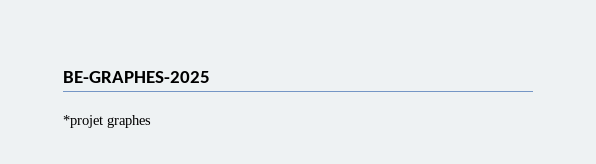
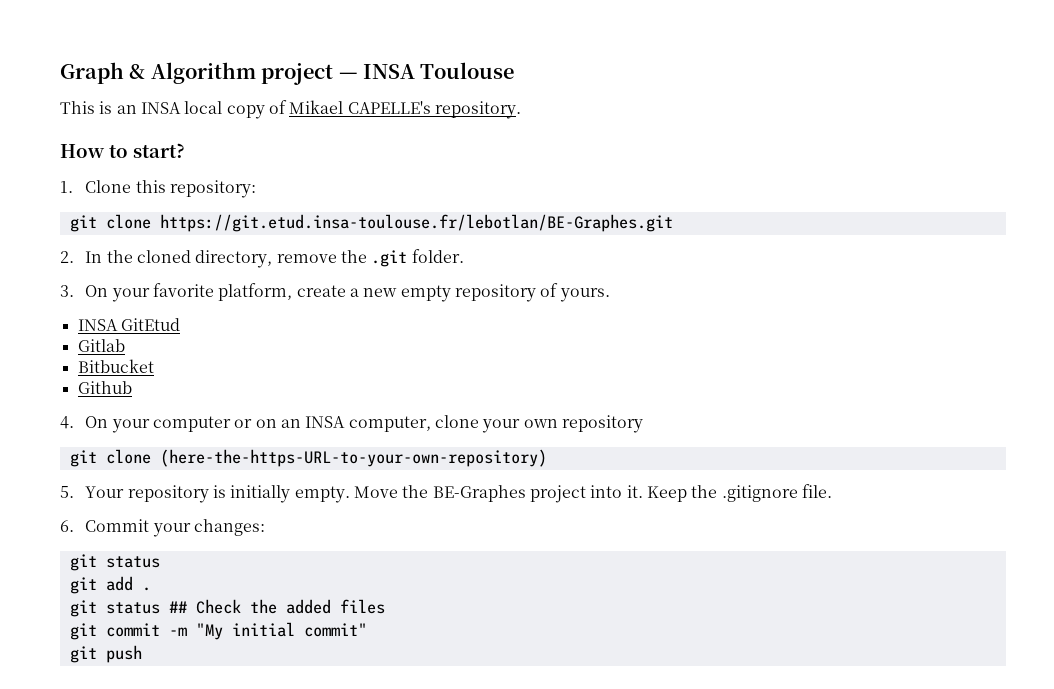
[63,71,210,83] [63,115,151,128] BE-GRAPHES-2025 // *projet graphes -> [60,62,515,85] [60,100,521,119] [60,143,185,158] [60,180,256,198] [69,214,673,232] [60,249,464,268] [60,283,610,302] [77,318,180,331] [77,339,125,352] [77,359,154,373] [77,381,132,394] [60,415,643,433] [69,449,547,467] [60,484,832,503] [60,519,265,537] [69,554,160,571] [69,576,151,594] [69,599,385,617] [69,622,367,640] [69,645,142,663] Graph & Algorithm project — INSA Toulouse // This is an INSA local copy of Mikael CAPELLE's repository. // How to start? // 1. Clone this repository: // git clone https://git.etud.insa-toulouse.fr/lebotlan/BE-Graphes.git // 2. In the cloned directory, remove the .git folder. // 3. On your favorite platform, create a new empty repository of yours. // INSA GitEtud // Gitlab // Bitbucket // Github // 4. On your computer or on an INSA computer, clone your own repository // git clone (here-the-https-URL-to-your-own-repository) // 5. Your repository is initially empty. Move the BE-Graphes project into it. Keep the .gitignore file. // 6. Commit your changes: // git status // git add . // git status ## Check the added files // git commit -m "My initial commit" // git push

